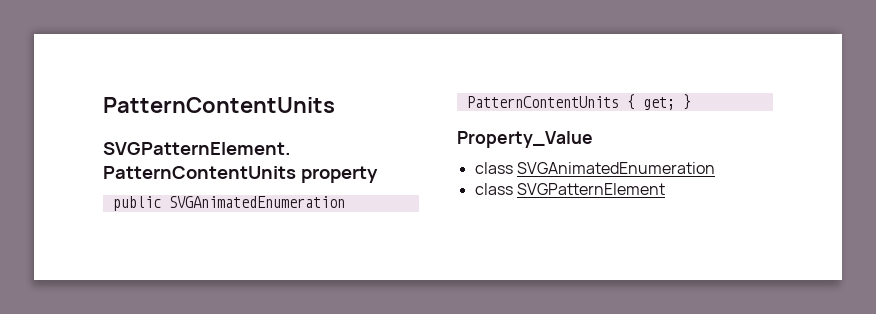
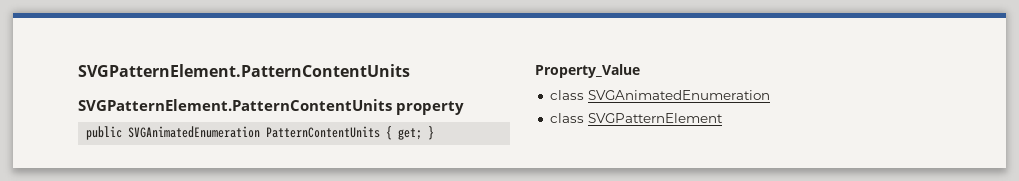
[103,97,335,113] PatternContentUnits -> [78,64,410,77] SVGPatternElement.PatternContentUnits

